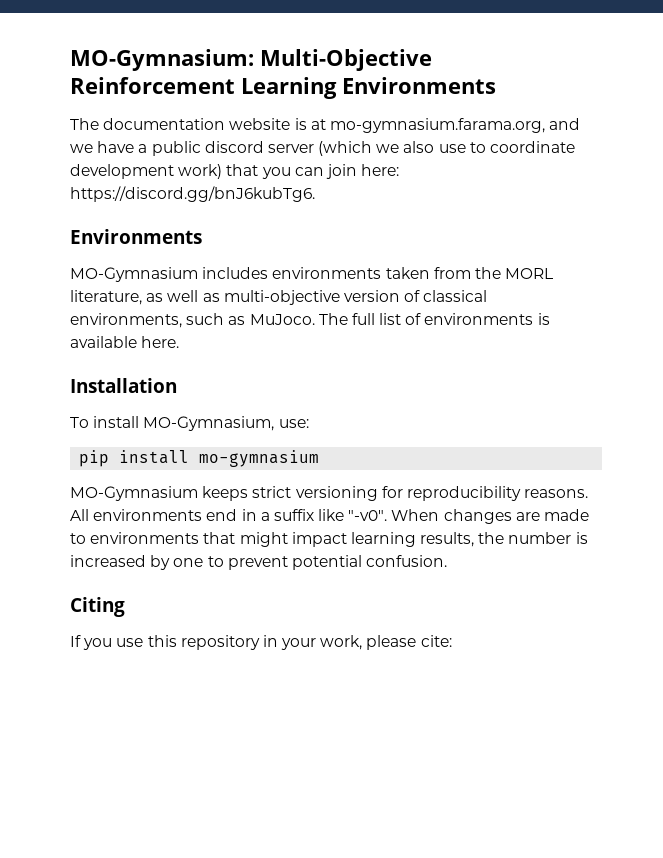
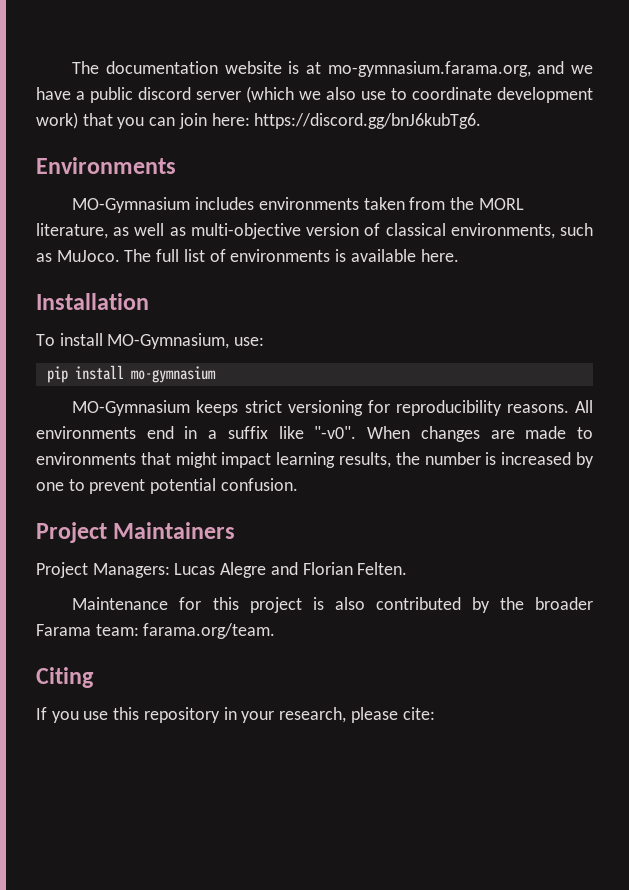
[70,49,432,71] [70,77,496,99] MO-Gymnasium: Multi-Objective Reinforcement Learning Environments // -> (72, 67) none
(448, 561) none -> [36,522,236,543] [36,562,408,578] [72,597,594,613] [36,623,276,639] // Project Maintainers // Project Managers: Lucas Alegre and Florian Felten. // Maintenance for this project is also contributed by the broader Farama team: farama.org/team.
[320,635,363,650] work, -> [279,707,347,723] research,

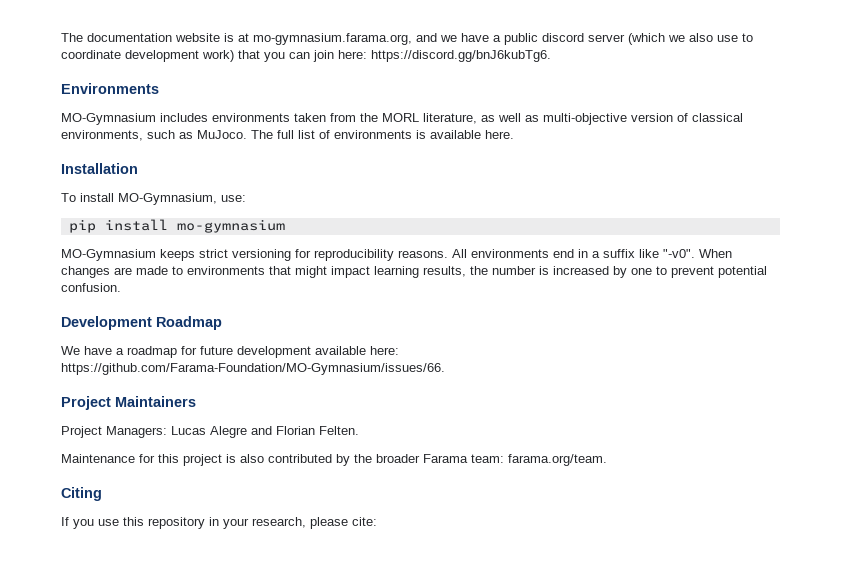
(298, 484) none -> [61,316,222,330] [61,346,399,358] [61,363,445,375] // Development Roadmap // We have a roadmap for future development available here: https://github.com/Farama-Foundation/MO-Gymnasium/issues/66.

